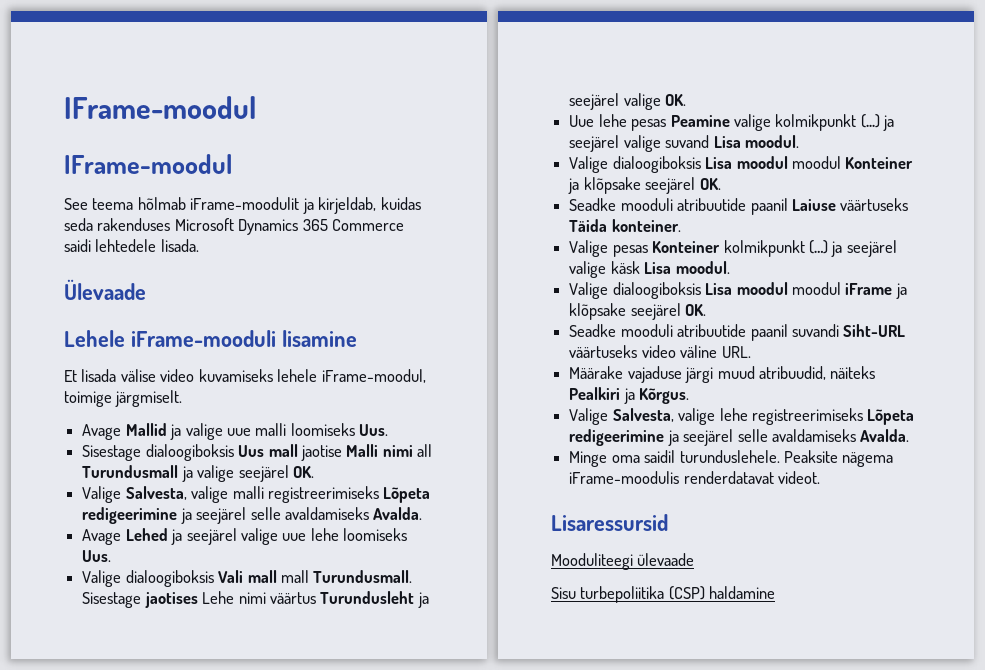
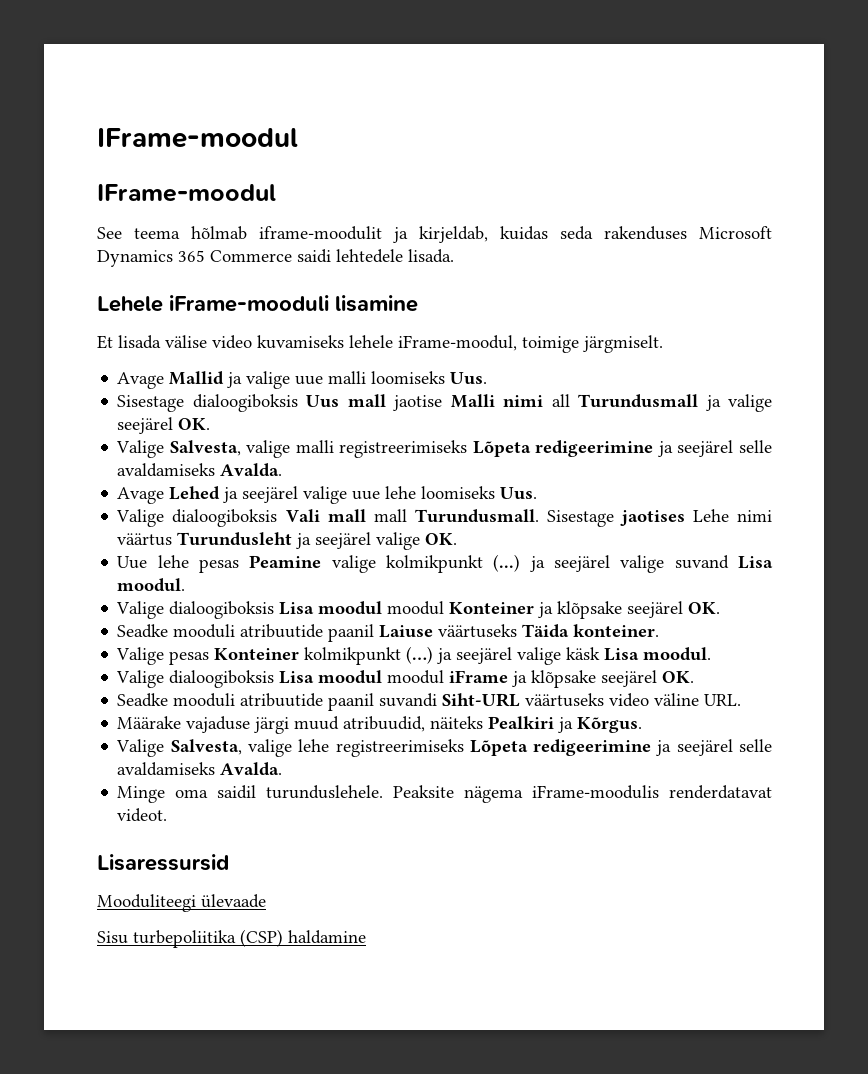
[190,197,300,210] iFrame-moodulit -> [259,226,382,240] iframe-moodulit
[64,279,146,300] // Ülevaade -> (454, 256) none

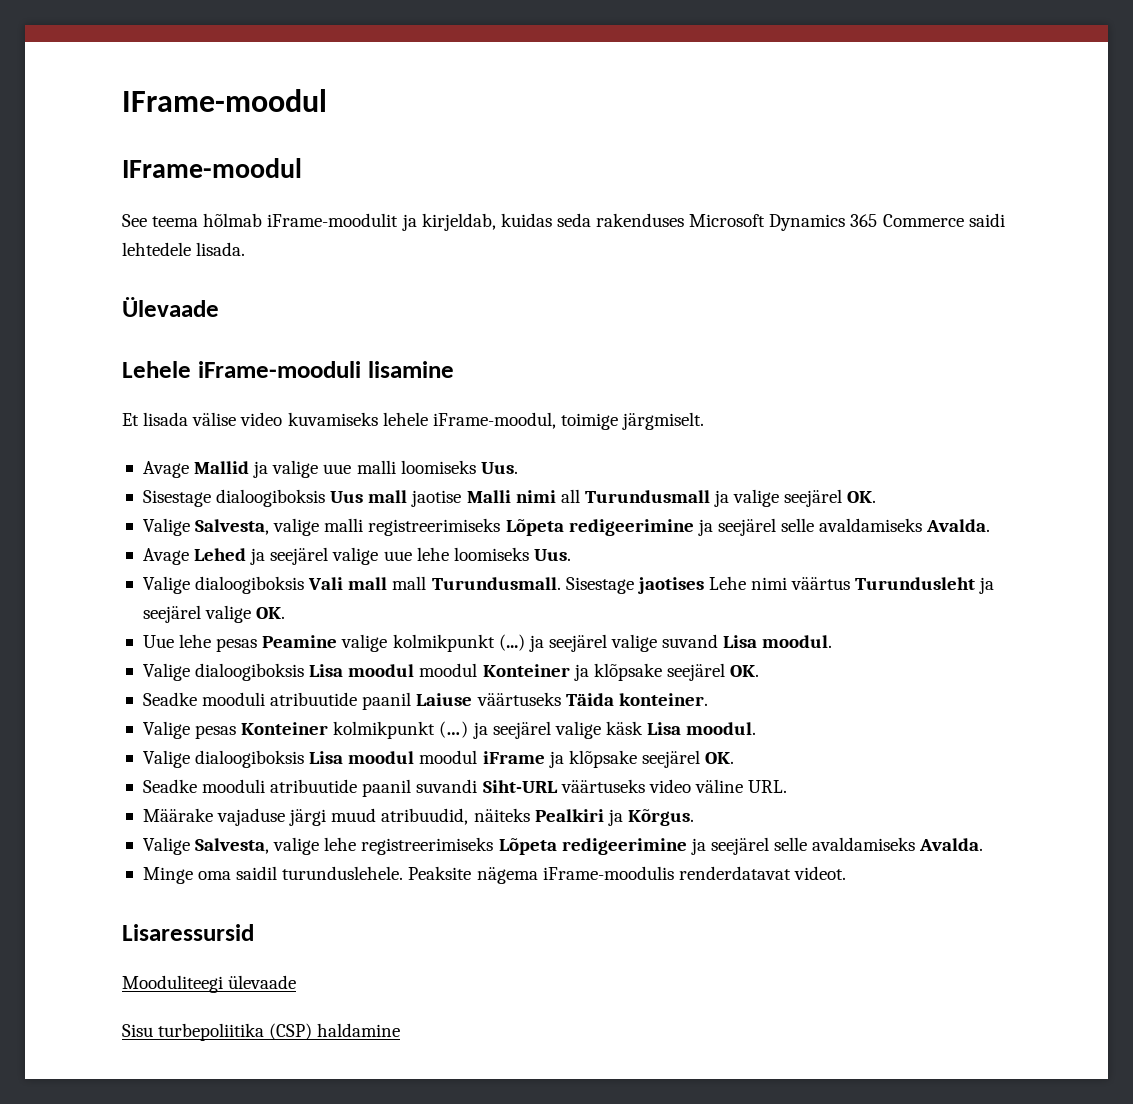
[259,226,382,240] iframe-moodulit -> [267,213,399,227] iFrame-moodulit
(454, 256) none -> [122,297,219,317] // Ülevaade

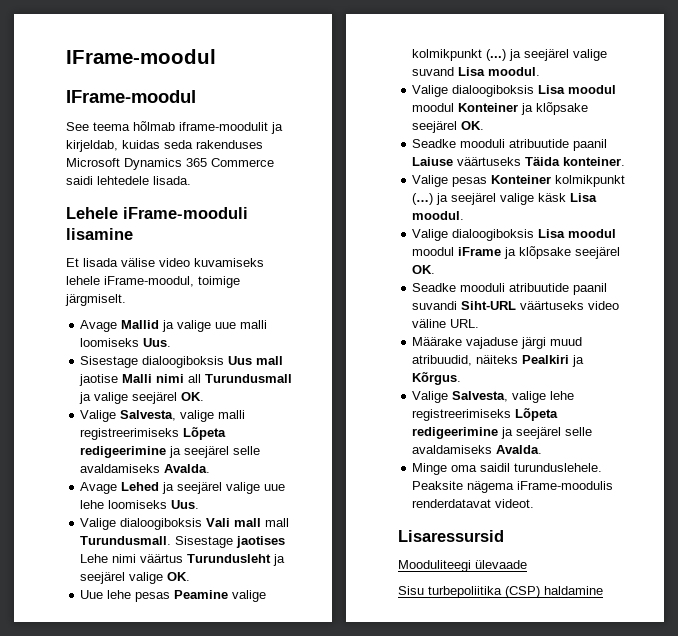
[267,213,399,227] iFrame-moodulit -> [179,122,268,131] iframe-moodulit
[122,297,219,317] // Ülevaade -> (191, 180) none

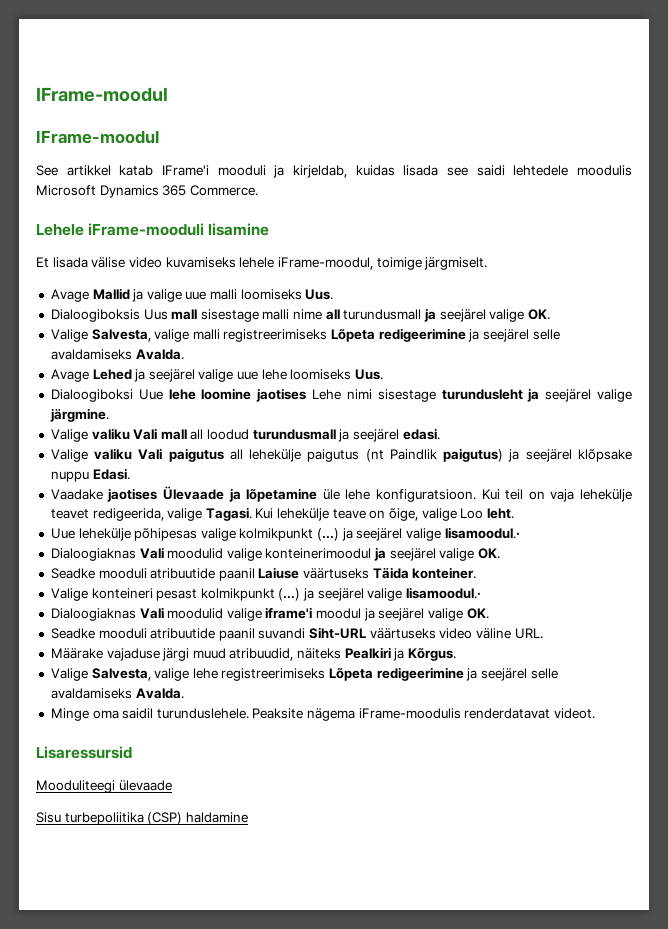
[93,121,283,134] [66,140,263,152] [66,158,274,170] [66,176,191,185] teema hõlmab iframe-moodulit ja kirjeldab, kuidas seda rakenduses Microsoft Dynamics 365 Commerce saidi lehtedele lisada. -> [66,165,633,178] [36,185,258,198] artikkel katab IFrame'i mooduli ja kirjeldab, kuidas lisada see saidi lehtedele moodulis Microsoft Dynamics 365 Commerce.
[80,356,284,368] [79,374,293,386] [79,392,178,404] Sisestage dialoogiboksis Uus mall jaotise Malli nimi all Turundusmall ja valige seejärel -> [50,308,525,322] Dialoogiboksis Uus mall sisestage malli nime all turundusmall ja seejärel valige
[80,518,290,530] [80,536,234,548] Valige dialoogiboksis Vali mall mall Turundusmall. Sisestage -> [50,388,252,402] Dialoogiboksi Uue lehe loomine
[140,554,286,566] [80,572,191,584] [80,590,229,602] väärtus Turundusleht ja seejärel valige OK. // Uue lehe pesas Peamine -> [377,388,632,402] [49,408,109,422] [50,428,440,442] [50,448,632,462] [50,468,130,482] [50,486,632,502] [50,507,514,521] [50,528,198,541] sisestage turundusleht ja seejärel valige järgmine. // Valige valiku Vali mall all loodud turundusmall ja seejärel edasi. // Valige valiku Vali paigutus all lehekülje paigutus (nt Paindlik paigutus) ja seejärel klõpsake nuppu Edasi. // Vaadake jaotises Ülevaade ja lõpetamine üle lehe konfiguratsioon. Kui teil on vaja lehekülje teavet redigeerida, valige Tagasi. Kui lehekülje teave on õige, valige Loo leht. // Uue lehekülje põhipesas
[412,67,541,76] [412,85,617,97] [412,102,589,115] [412,121,458,133] suvand Lisa moodul. // Valige dialoogiboksis Lisa moodul moodul Konteiner ja klõpsake seejärel -> [444,527,520,539] [50,547,475,561] lisamoodul.· // Dialoogiaknas Vali moodulid valige konteinerimoodul ja seejärel valige
[452,175,626,187] [412,193,598,205] [412,211,465,220] [412,229,617,241] [412,246,621,259] pesas Konteiner kolmikpunkt (…) ja seejärel valige käsk Lisa moodul. // Valige dialoogiboksis Lisa moodul moodul iFrame ja klõpsake seejärel -> [91,587,482,601] [50,607,464,621] konteineri pesast kolmikpunkt (...) ja seejärel valige lisamoodul.· // Dialoogiaknas Vali moodulid valige iframe'i moodul ja seejärel valige

